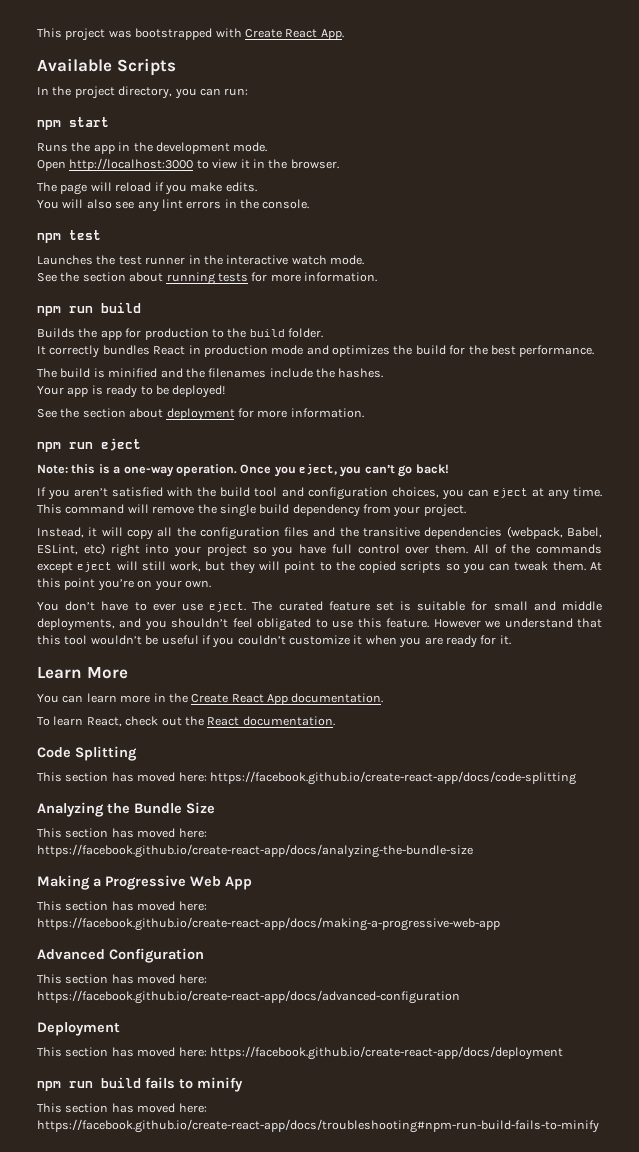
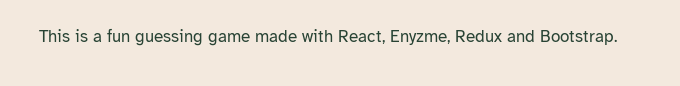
[37,28,344,41] [37,58,176,76] [37,86,249,99] [37,117,109,130] [37,142,268,154] [37,158,339,171] [37,182,257,195] [37,199,310,212] [37,230,101,243] [37,255,364,265] [37,272,377,285] [37,302,141,316] [37,328,323,340] [37,345,595,358] [37,368,384,378] [37,385,226,398] [37,408,364,421] [37,438,141,452] [37,463,449,477] [37,487,602,500] [37,504,466,517] [37,526,603,540] [37,543,602,557] [37,561,602,574] [37,578,211,591] [37,601,602,612] [37,618,602,631] [37,635,511,648] [37,666,128,679] [37,693,384,705] [37,716,335,727] [37,746,137,761] [37,771,576,785] [37,802,215,817] [37,828,207,838] [37,844,473,858] [37,875,252,890] [37,901,207,911] [37,917,500,931] [37,948,204,963] [37,974,207,984] [37,990,460,1004] [37,1022,120,1036] [37,1046,563,1060] [37,1077,243,1092] [37,1103,207,1113] [37,1119,599,1133] This project was bootstrapped with Create React App. // Available Scripts // In the project directory, you can run: // npm start // Runs the app in the development mode. // Open http://localhost:3000 to view it in the browser. // The page will reload if you make edits. // You will also see any lint errors in the console. // npm test // Launches the test runner in the interactive watch mode. // See the section about running tests for more information. // npm run build // Builds the app for production to the build folder. // It correctly bundles React in production mode and optimizes the build for the best performance. // The build is minified and the filenames include the hashes. // Your app is ready to be deployed! // See the section about deployment for more information. // npm run eject // Note: this is a one-way operation. Once you eject, you can’t go back! // If you aren’t satisfied with the build tool and configuration choices, you can eject at any time. This command will remove the single build dependency from your project. // Instead, it will copy all the configuration files and the transitive dependencies (webpack, Babel, ESLint, etc) right into your project so you have full control over them. All of the commands except eject will still work, but they will point to the copied scripts so you can tweak them. At this point you’re on your own. // You don’t have to ever use eject. The curated feature set is suitable for small and middle deployments, and you shouldn’t feel obligated to use this feature. However we understand that this tool wouldn’t be useful if you couldn’t customize it when you are ready for it. // Learn More // You can learn more in the Create React App documentation. // To learn React, check out the React documentation. // Code Splitting // This section has moved here: https://facebook.github.io/create-react-app/docs/code-splitting // Analyzing the Bundle Size // This section has moved here: https://facebook.github.io/create-react-app/docs/analyzing-the-bundle-size // Making a Progressive Web App // This section has moved here: https://facebook.github.io/create-react-app/docs/making-a-progressive-web-app // Advanced Configuration // This section has moved here: https://facebook.github.io/create-react-app/docs/advanced-configuration // Deployment // This section has moved here: https://facebook.github.io/create-react-app/docs/deployment // npm run build fails to minify // This section has moved here: https://facebook.github.io/create-react-app/docs/troubleshooting#npm-run-build-fails-to-minify -> [39,28,617,46] This is a fun guessing game made with React, Enyzme, Redux and Bootstrap.

